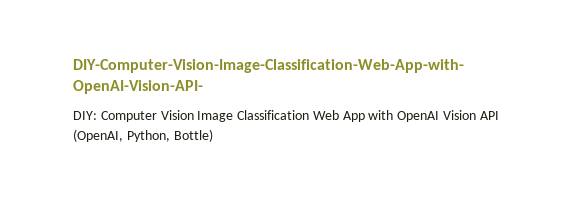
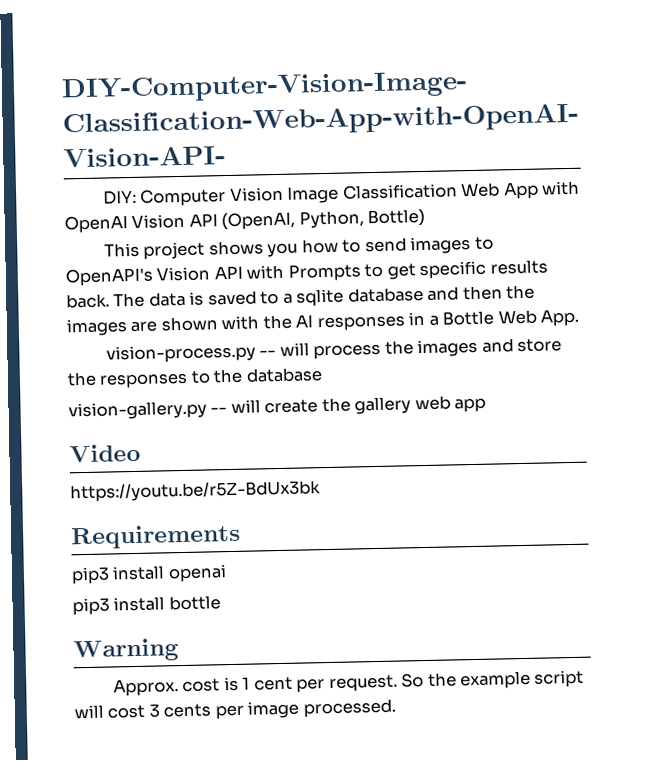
(213, 135) none -> [103,235,494,260] [65,259,548,287] [66,284,536,309] [66,308,580,337] [105,338,563,364] [67,367,323,389] [68,395,487,421] [69,443,141,463] [70,480,321,503] [70,523,241,550] [71,564,227,585] [72,595,221,616] [73,638,179,663] [112,669,585,697] [74,698,396,720] // This project shows you how to send images to OpenAPI's Vision API with Prompts to get specific results back. The data is saved to a sqlite database and then the images are shown with the AI responses in a Bottle Web App. // vision-process.py -- will process the images and store the responses to the database // vision-gallery.py -- will create the gallery web app // Video // https://youtu.be/r5Z-BdUx3bk // Requirements // pip3 install openai // pip3 install bottle // Warning // Approx. cost is 1 cent per request. So the example script will cost 3 cents per image processed.

